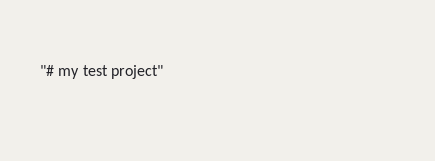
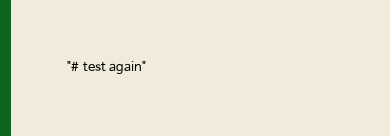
[58,65,163,79] my test project" -> [82,61,147,75] test again"

